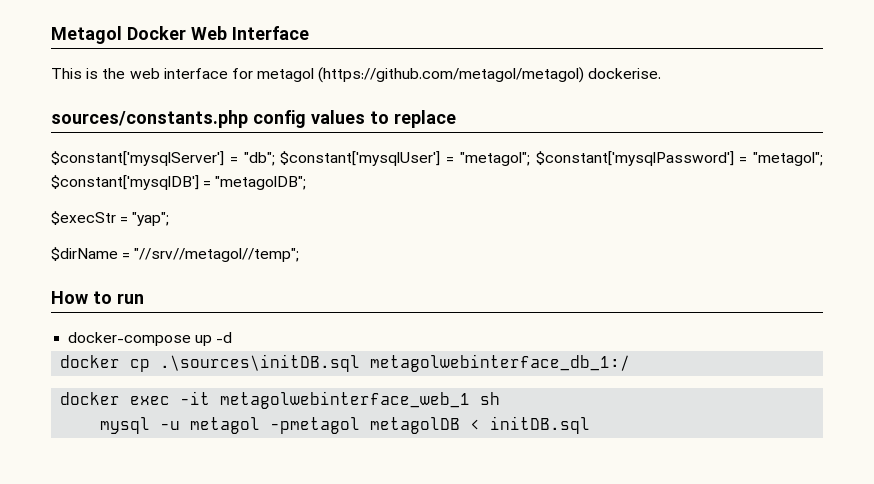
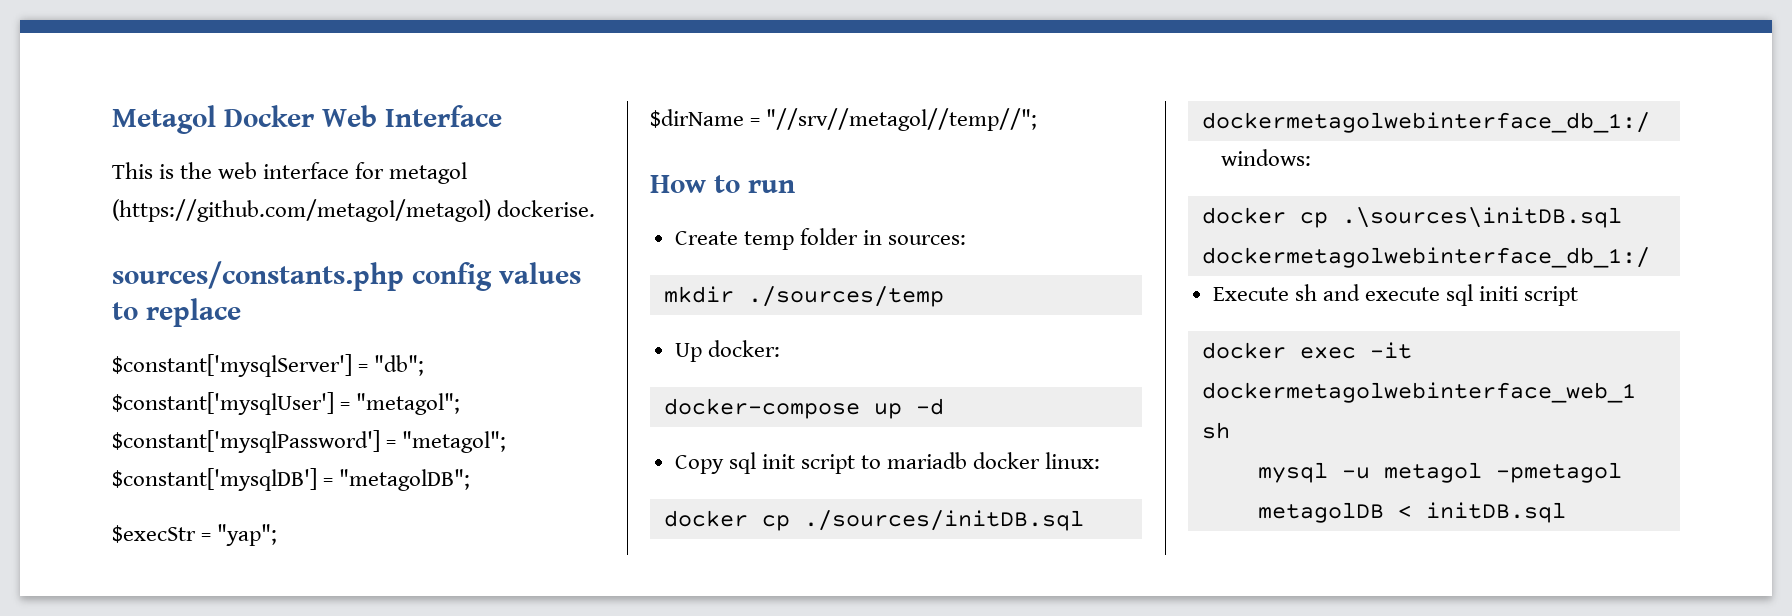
[134,248,300,262] "//srv//metagol//temp"; -> [766,108,1038,131] "//srv//metagol//temp//";
[68,332,233,346] [60,354,631,372] docker-compose up -d // docker cp .\sources\initDB.sql metagolwebinterface_db_1:/ -> [674,228,967,250] [663,286,944,307] [674,340,780,362] [663,398,944,419] [674,452,1101,474] [663,510,1084,531] [1201,112,1650,133] [1220,149,1311,166] [1201,207,1622,228] [1201,247,1650,268] [1212,284,1579,306] Create temp folder in sources: // mkdir ./sources/temp // Up docker: // docker-compose up -d // Copy sql init script to mariadb docker linux: // docker cp ./sources/initDB.sql dockermetagolwebinterface_db_1:/ // windows: // docker cp .\sources\initDB.sql dockermetagolwebinterface_db_1:/ // Execute sh and execute sql initi script
[220,391,471,409] metagolwebinterface_web_1 -> [1201,382,1636,403] dockermetagolwebinterface_web_1

